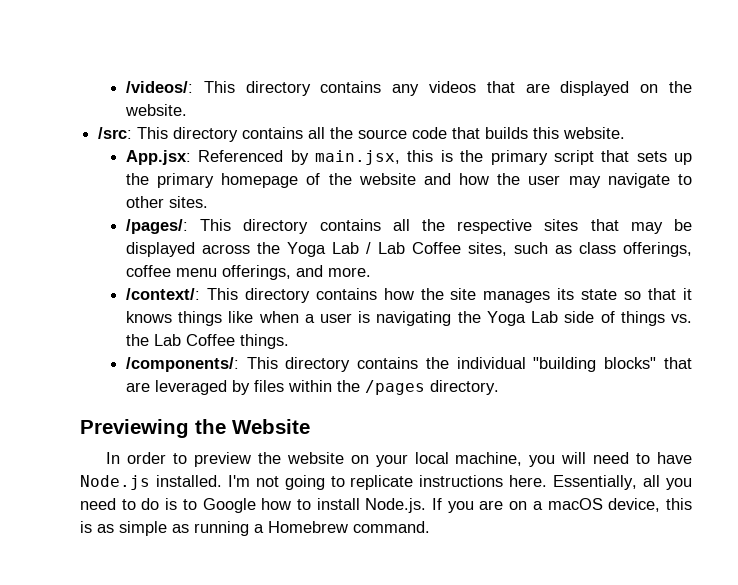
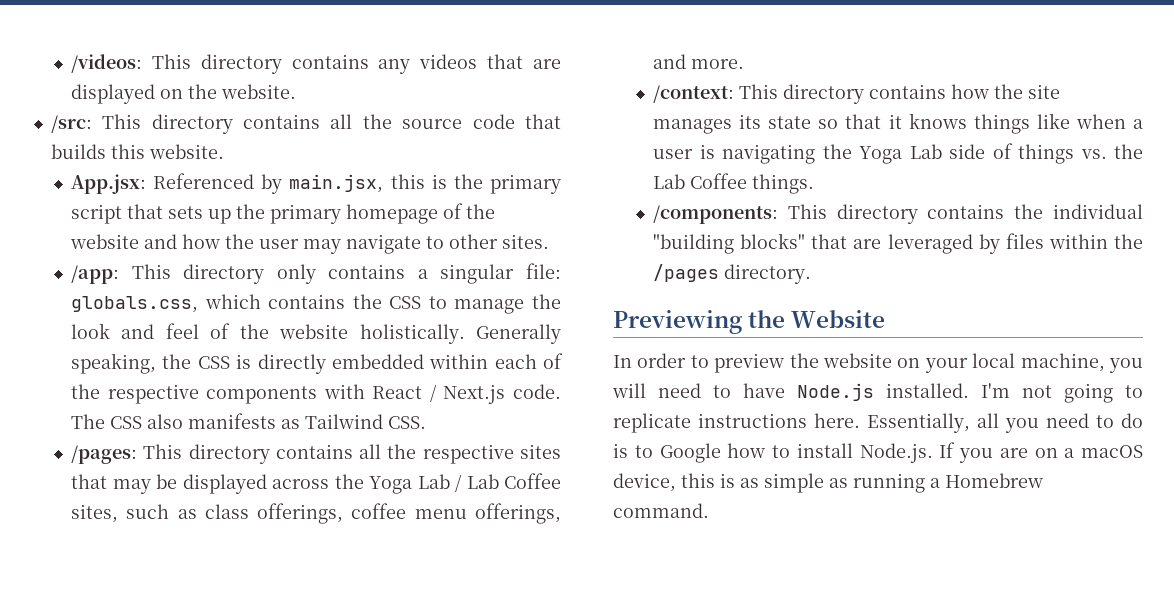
[125,81,193,93] /videos/: -> [71,54,143,73] /videos:
[125,219,188,234] /pages/: -> [71,263,561,284] [71,294,561,314] [71,323,561,344] [71,353,563,374] [71,384,561,404] [71,413,427,429] [71,445,138,464] /app: This directory only contains a singular file: globals.css, which contains the CSS to manage the look and feel of the website holistically. Generally speaking, the CSS is directly embedded within each of the respective components with React / Next.js code. The CSS also manifests as Tailwind CSS. // /pages:
[125,288,200,300] /context/: -> [653,85,735,103] /context:
[125,357,239,372] /components/: -> [653,205,779,224] /components:

